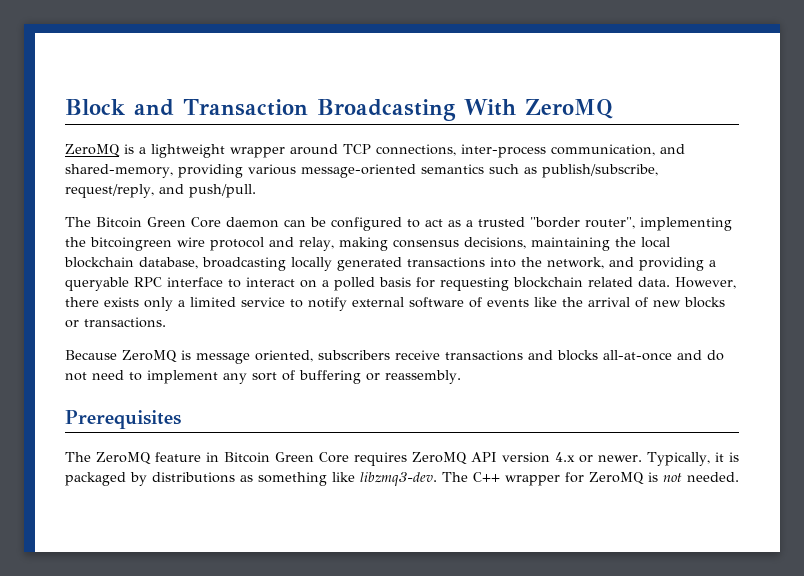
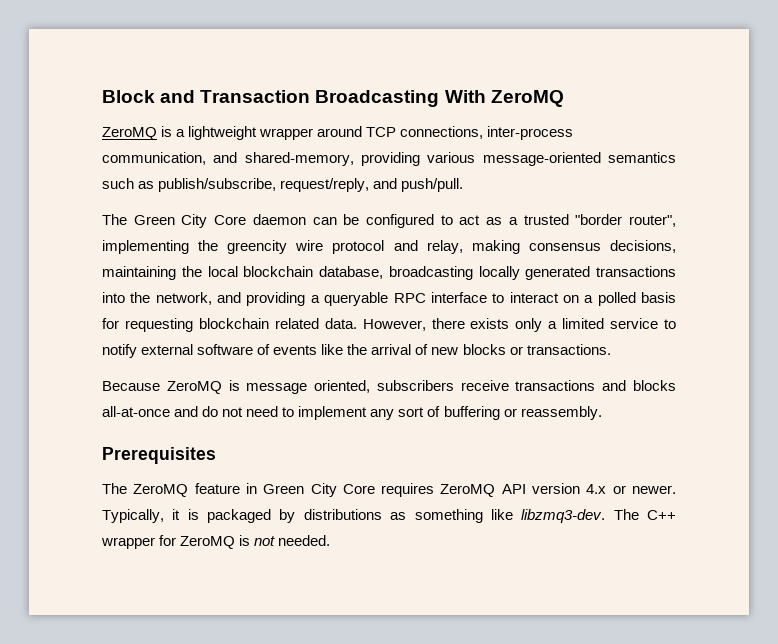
[96,217,186,228] Bitcoin Green -> [133,214,208,228] Green City
[90,237,172,251] bitcoingreen -> [227,240,288,254] greencity
[224,452,314,463] Bitcoin Green -> [263,483,337,497] Green City

